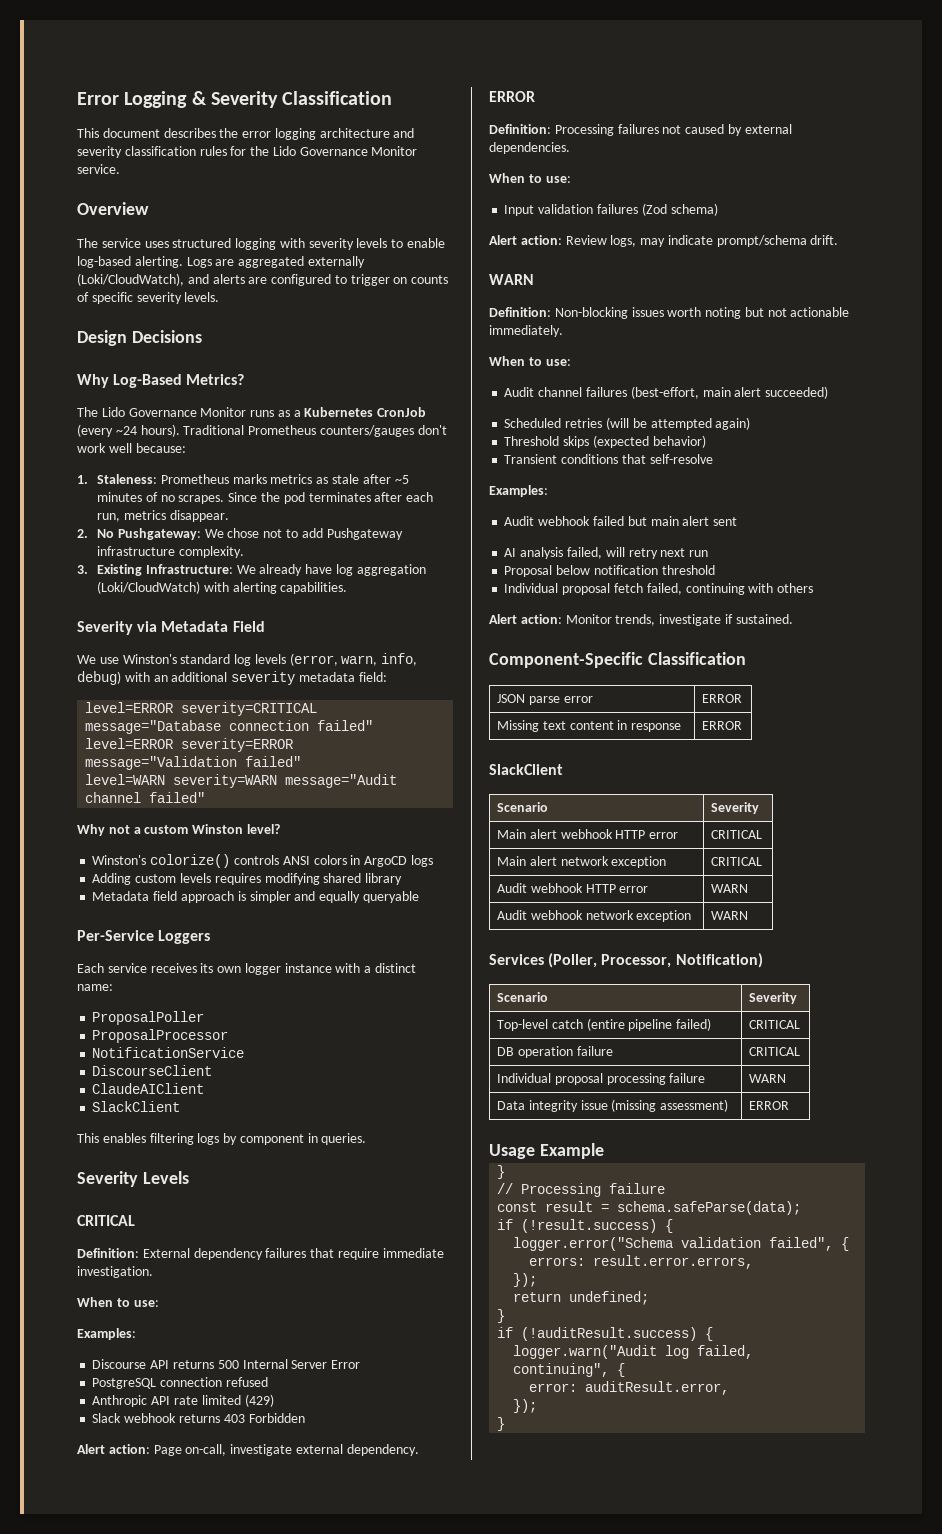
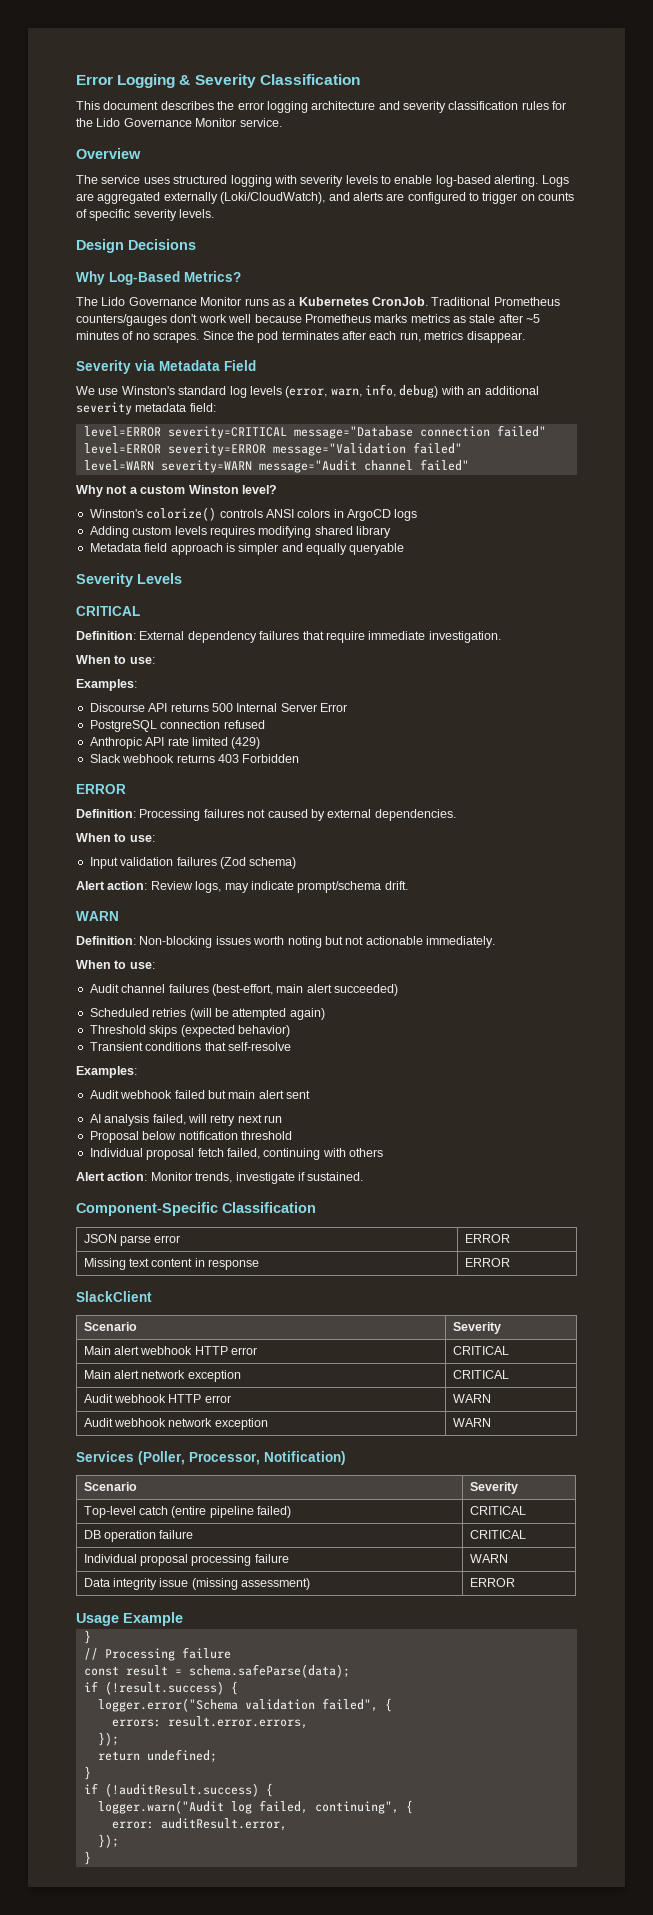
[377,407,427,417] [77,424,180,437] CronJob (every ~24 hours). -> [372,297,428,306] CronJob.
[135,443,186,453] [77,474,158,484] because: // 1. Staleness: -> [254,314,302,323] because
[77,528,403,540] [97,546,244,558] [77,564,426,576] [97,581,348,594] // 2. No Pushgateway: We chose not to add Pushgateway infrastructure complexity. // 3. Existing Infrastructure: We already have log aggregation (Loki/CloudWatch) with alerting capabilities. -> (525, 337) none
[77,930,211,944] [77,963,417,975] [77,984,113,991] [92,1011,205,1025] [92,1029,229,1043] [92,1047,245,1058] [92,1065,213,1076] [92,1083,205,1094] [92,1101,181,1112] [77,1133,367,1145] // Per-Service Loggers // Each service receives its own logger instance with a distinct name: // ProposalPoller // ProposalProcessor // NotificationService // DiscourseClient // ClaudeAIClient // SlackClient // This enables filtering logs by component in queries. -> (405, 549) none
[77,1444,419,1456] // Alert action: Page on-call, investigate external dependency. -> (300, 758) none

